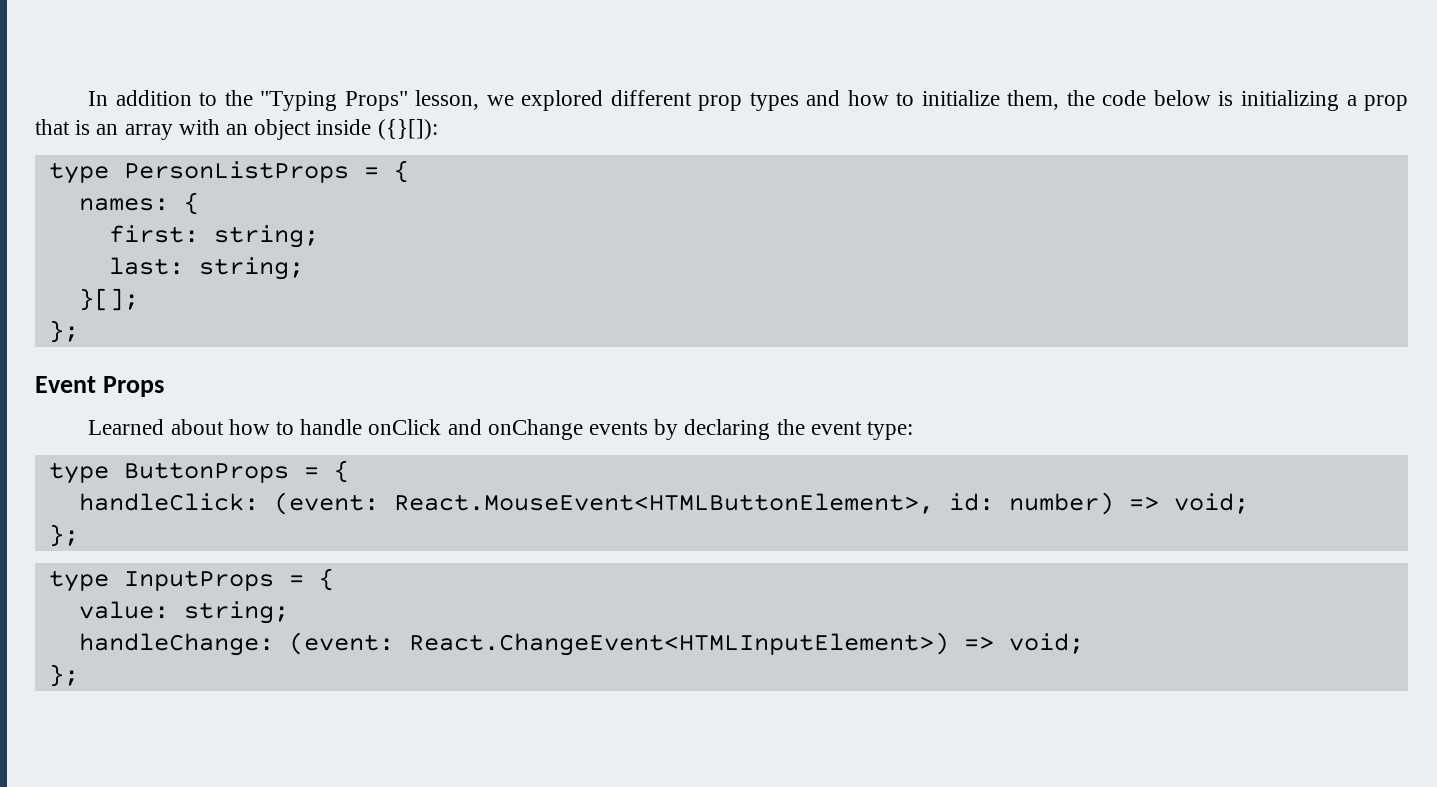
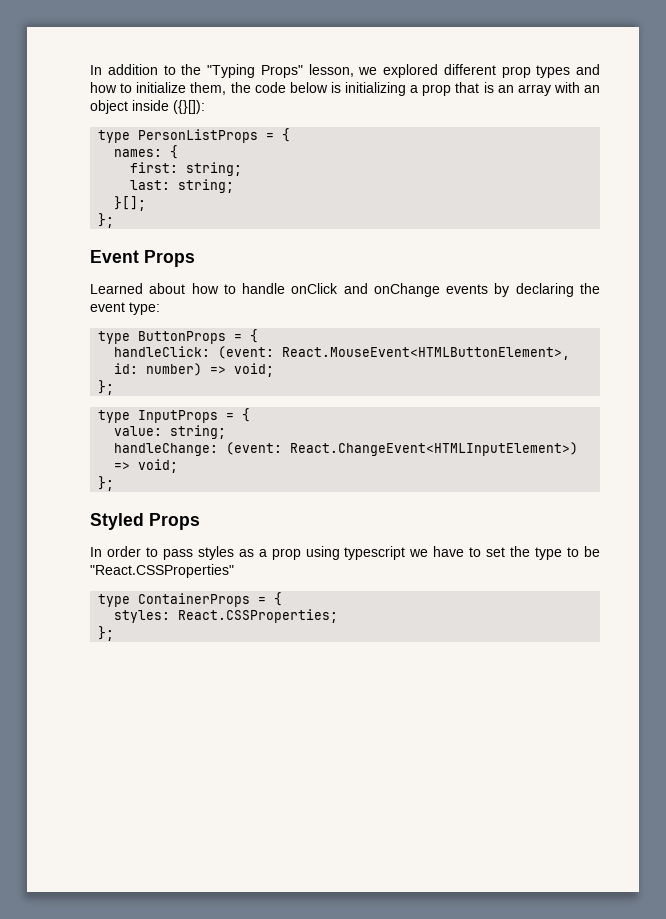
(79, 675) none -> [90,513,200,530] [90,546,600,560] [90,564,234,578] [98,592,283,607] [114,609,339,623] [98,626,115,641] // Styled Props // In order to pass styles as a prop using typescript we have to set the type to be "React.CSSProperties" // type ContainerProps = { // styles: React.CSSProperties; // };

